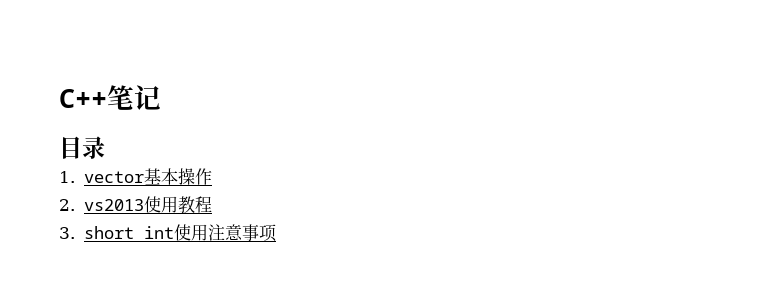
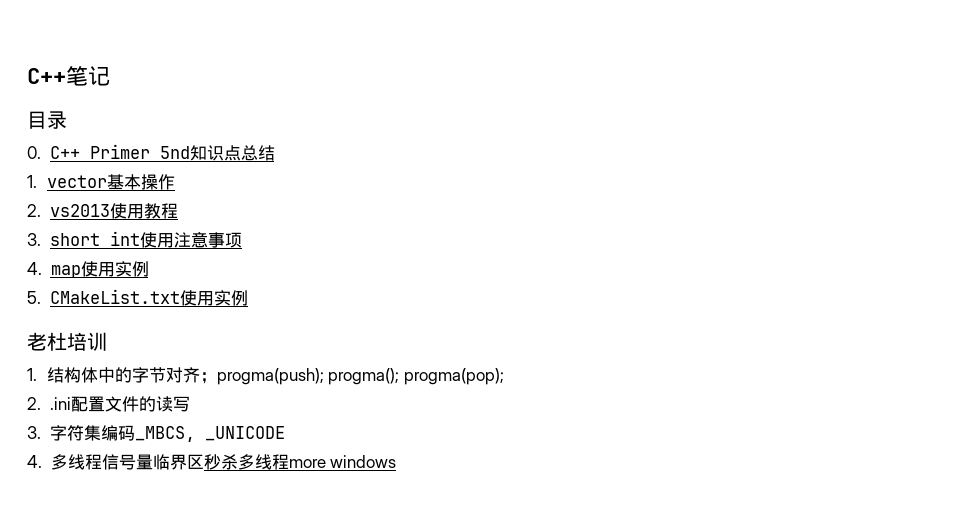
(105, 147) none -> [27,144,275,161] // 0. C++ Primer 5nd知识点总结
(277, 233) none -> [27,261,149,278] [27,289,248,306] [27,332,107,351] [27,367,504,385] [27,396,190,412] [27,425,285,442] [27,454,397,470] // 4. map使用实例 // 5. CMakeList.txt使用实例 // 老杜培训 // 1.结构体中的字节对齐；progma(push); progma(); progma(pop); // 2. .ini配置文件的读写 // 3.字符集编码_MBCS, _UNICODE // 4.多线程信号量临界区秒杀多线程more windows

